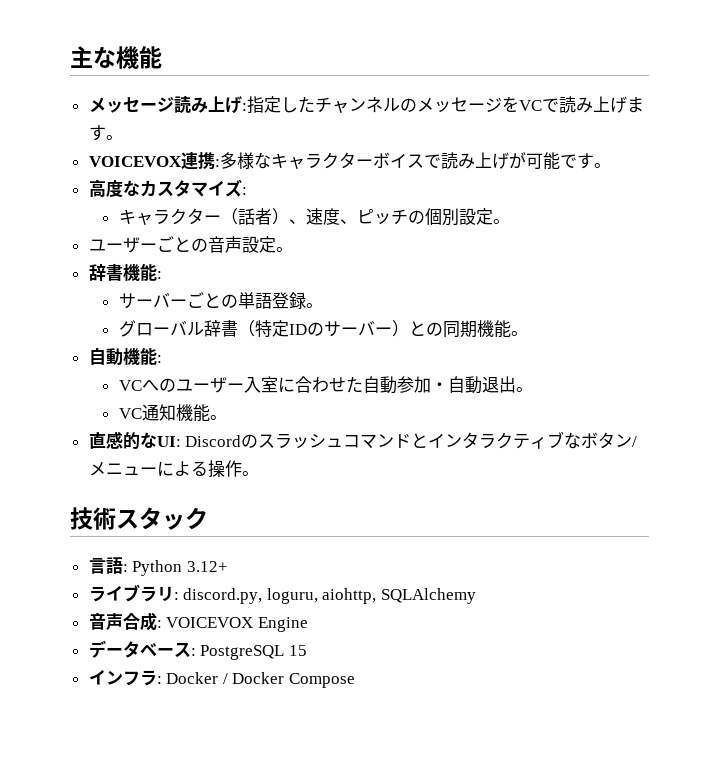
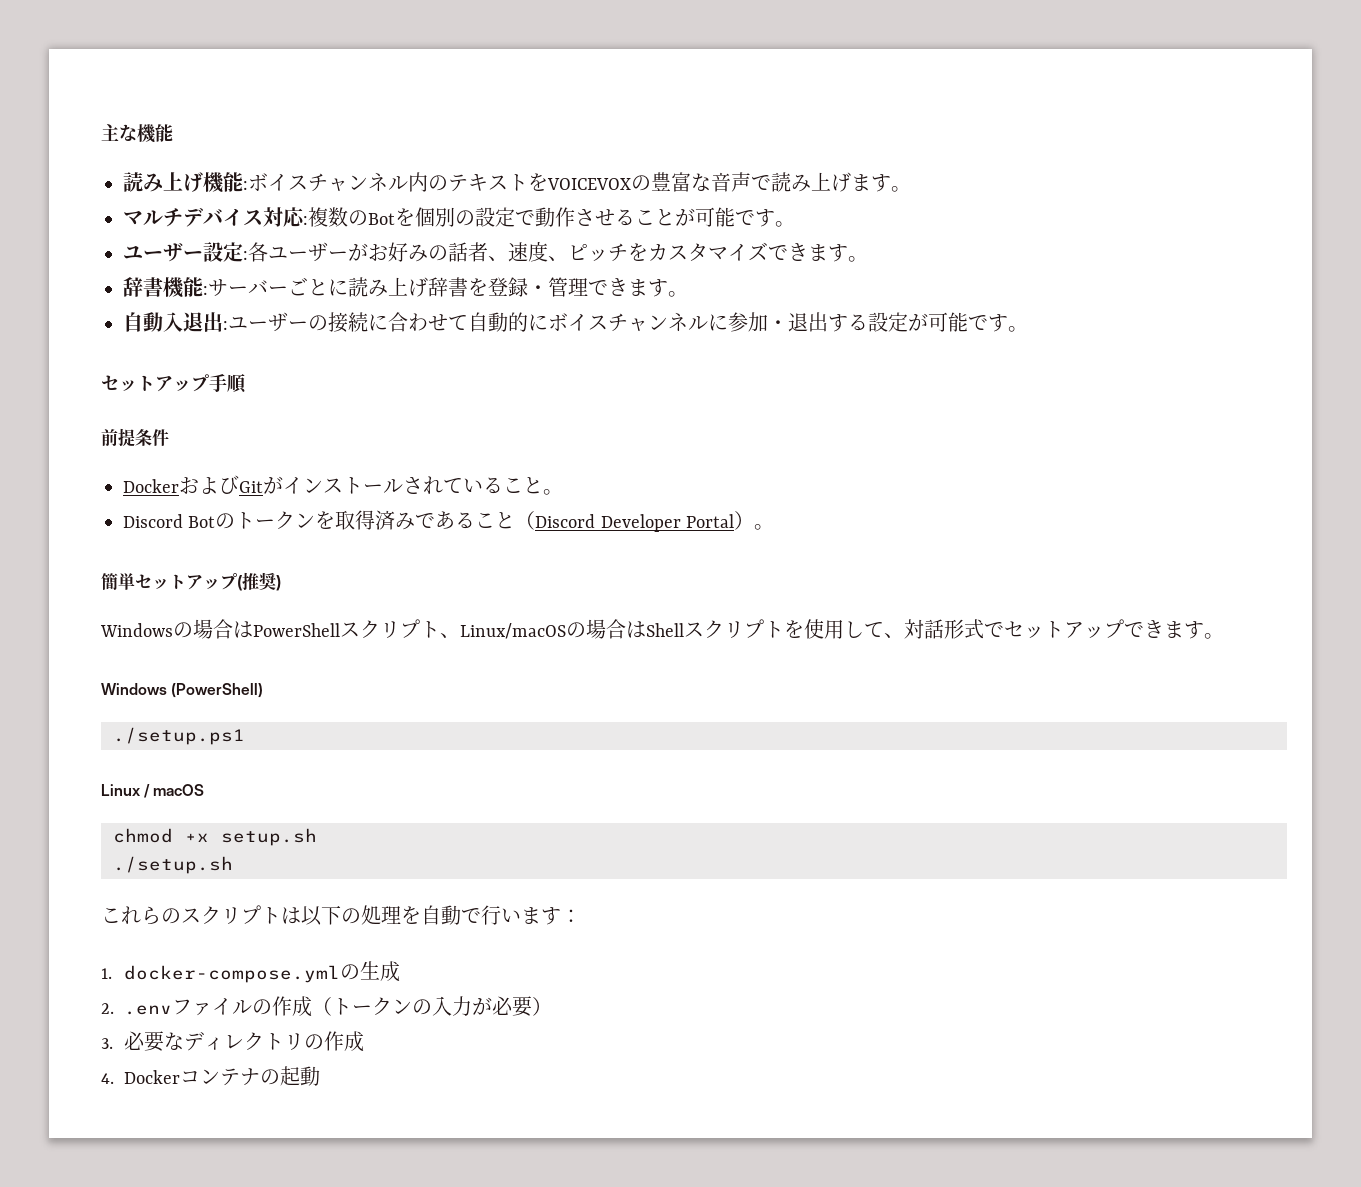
[88,96,644,114] [88,125,123,141] [88,152,611,170] [88,179,247,198] [118,208,510,226] [88,236,276,253] メッセージ読み上げ:指定したチャンネルのメッセージをVCで読み上げます。 // VOICEVOX連携:多様なキャラクターボイスで読み上げが可能です。 // 高度なカスタマイズ: // キャラクター（話者）、速度、ピッチの個別設定。 // ユーザーごとの音声設定 -> [123,172,911,193] [123,207,795,227] [123,241,848,262] 読み上げ機能:ボイスチャンネル内のテキストをVOICEVOXの豊富な音声で読み上げます。 // マルチデバイス対応:複数のBotを個別の設定で動作させることが可能です。 // ユーザー設定:各ユーザーがお好みの話者、速度、ピッチをカスタマイズできます
(162, 275) // -> (208, 290) none
[220,292,323,309] [118,320,511,338] の単語登録。 // グローバル辞書（特定IDのサーバー）との同期機能 -> [328,277,668,297] に読み上げ辞書を登録・管理できます
[122,347,162,365] [118,376,278,393] 機能: // VCへのユーザー入室 -> [163,312,368,333] 入退出:ユーザーの接続
[345,376,533,394] [118,404,227,422] [88,431,638,449] [88,460,259,478] [70,507,208,530] [88,557,228,576] [88,584,477,604] [88,612,308,632] [88,640,307,660] [88,670,356,688] た自動参加・自動退出。 // VC通知機能。 // 直感的なUI: Discordのスラッシュコマンドとインタラクティブなボタン/メニューによる操作。 // 技術スタック // 言語: Python 3.12+ // ライブラリ: discord.py, loguru, aiohttp, SQLAlchemy // 音声合成: VOICEVOX Engine // データベース: PostgreSQL 15 // インフラ: Docker / Docker Compose -> [448,312,1028,332] [101,374,246,393] [101,428,169,447] [123,475,563,495] [123,510,775,532] [101,572,281,591] [100,619,1224,639] [101,683,264,698] [113,727,245,745] [101,784,205,798] [113,828,317,846] [113,856,233,874] [101,905,581,926] [101,961,401,983] [101,996,553,1017] [101,1031,365,1052] [101,1066,321,1086] て自動的にボイスチャンネルに参加・退出する設定が可能です。 // セットアップ手順 // 前提条件 // DockerおよびGitがインストールされていること。 // Discord Botのトークンを取得済みであること（Discord Developer Portal）。 // 簡単セットアップ(推奨) // Windowsの場合はPowerShellスクリプト、Linux/macOSの場合はShellスクリプトを使用して、対話形式でセットアップできます。 // Windows (PowerShell) // ./setup.ps1 // Linux / macOS // chmod +x setup.sh // ./setup.sh // これらのスクリプトは以下の処理を自動で行います： // 1. docker-compose.ymlの生成 // 2. .envファイルの作成（トークンの入力が必要） // 3.必要なディレクトリの作成 // 4. Dockerコンテナの起動

